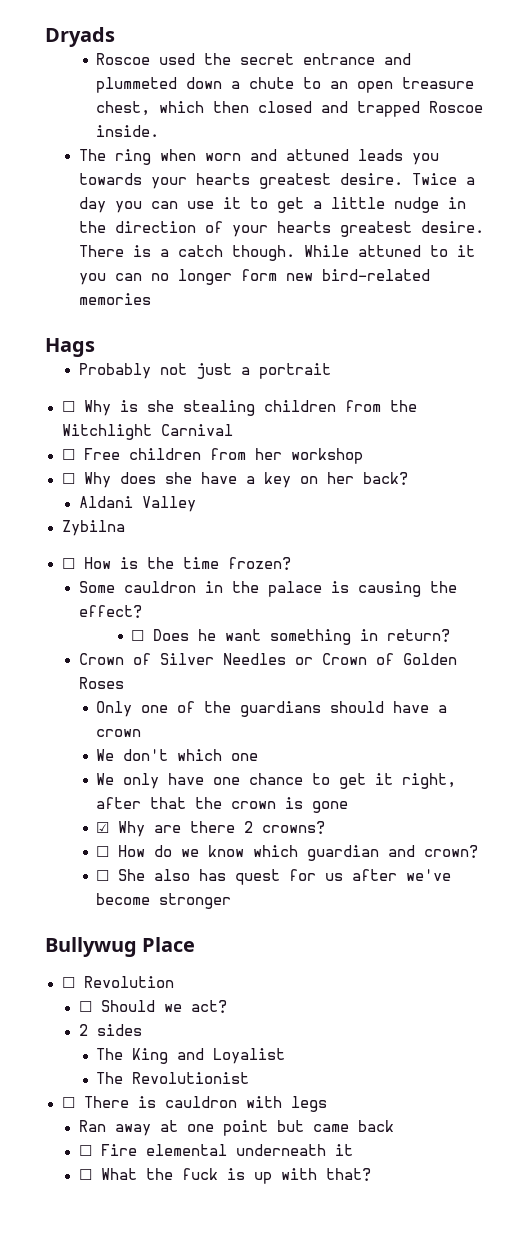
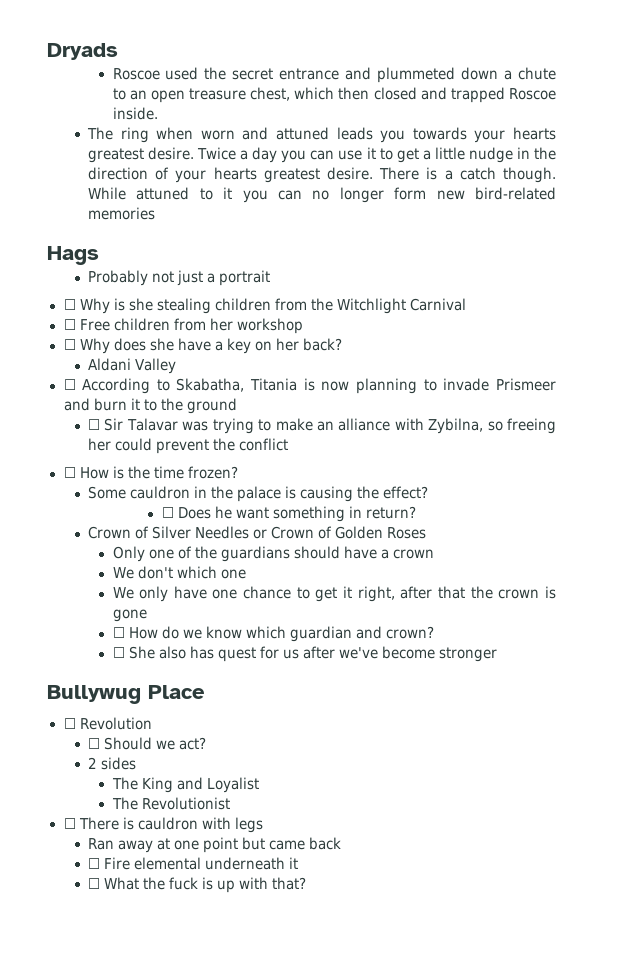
[61,520,125,536] Zybilna -> [63,378,556,394] [63,398,237,414] [88,418,557,434] [88,438,289,454] ☐ According to Skabatha, Titania is now planning to invade Prismeer and burn it to the ground // ☐ Sir Talavar was trying to make an alliance with Zybilna, so freeing her could prevent the conflict
[96,821,326,837] // ☑ Why are there 2 crowns? -> (147, 615) none

